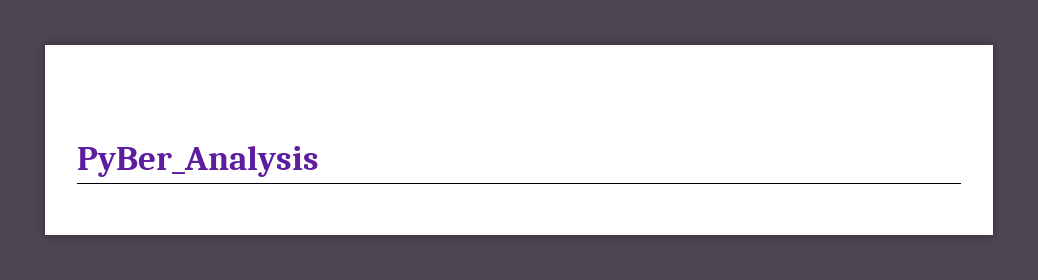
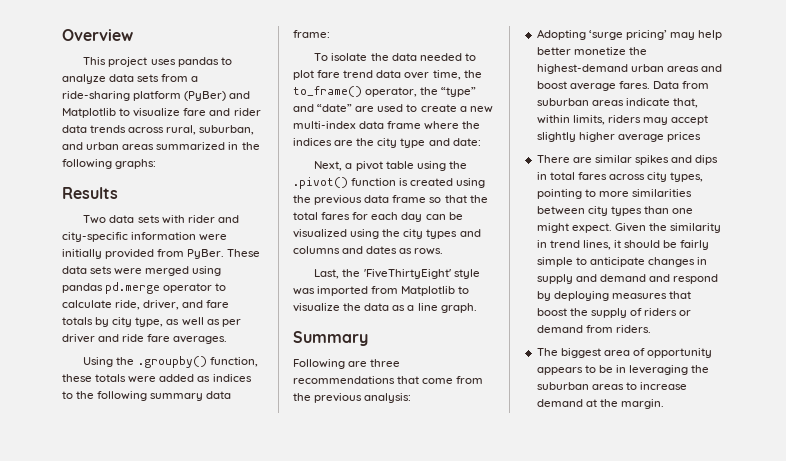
[77,145,319,177] PyBer_Analysis -> [62,29,133,41] [83,57,232,67] [62,74,199,84] [62,91,251,101] [62,108,261,118] [62,125,255,135] [62,142,260,150] [62,159,157,169] [62,187,118,199] [83,215,239,224] [62,232,228,242] [62,249,261,259] [62,266,222,276] [62,282,227,294] [62,300,230,310] [62,317,241,327] [62,334,228,344] [83,356,258,368] [62,374,252,383] [62,391,232,401] [293,30,330,38] [314,53,476,61] [293,70,482,80] [293,86,477,97] [293,104,493,113] [293,121,481,130] [293,138,481,148] [314,161,467,171] [293,177,486,189] [293,195,488,205] [293,212,463,222] [293,229,481,239] [293,246,444,255] [314,269,480,279] [293,286,470,296] [293,303,477,313] [293,331,368,346] [293,359,401,369] [293,376,484,384] [293,393,412,403] [536,29,723,40] [536,47,647,55] [536,64,722,74] [536,81,710,91] [536,98,698,108] [536,115,709,125] [536,132,701,142] [536,155,719,165] [536,172,704,182] [536,189,692,199] [536,206,694,216] [536,223,722,233] [536,240,710,250] [536,257,708,267] [536,274,719,284] [536,291,691,301] [536,308,692,318] [536,325,651,333] [536,348,713,358] [536,365,710,375] [536,382,687,390] [536,399,664,409] Overview // This project uses pandas to analyze data sets from a ride-sharing platform (PyBer) and Matplotlib to visualize fare and rider data trends across rural, suburban, and urban areas summarized in the following graphs: // Results // Two data sets with rider and city-specific information were initially provided from PyBer. These data sets were merged using pandas pd.merge operator to calculate ride, driver, and fare totals by city type, as well as per driver and ride fare averages. // Using the .groupby() function, these totals were added as indices to the following summary data frame: // To isolate the data needed to plot fare trend data over time, the to_frame() operator, the “type” and “date” are used to create a new multi-index data frame where the indices are the city type and date: // Next, a pivot table using the .pivot() function is created using the previous data frame so that the total fares for each day can be visualized using the city types and columns and dates as rows. // Last, the 'FiveThirtyEight' style was imported from Matplotlib to visualize the data as a line graph. // Summary // Following are three recommendations that come from the previous analysis: // Adopting ‘surge pricing’ may help better monetize the highest-demand urban areas and boost average fares. Data from suburban areas indicate that, within limits, riders may accept slightly higher average prices // There are similar spikes and dips in total fares across city types, pointing to more similarities between city types than one might expect. Given the similarity in trend lines, it should be fairly simple to anticipate changes in supply and demand and respond by deploying measures that boost the supply of riders or demand from riders. // The biggest area of opportunity appears to be in leveraging the suburban areas to increase demand at the margin.

